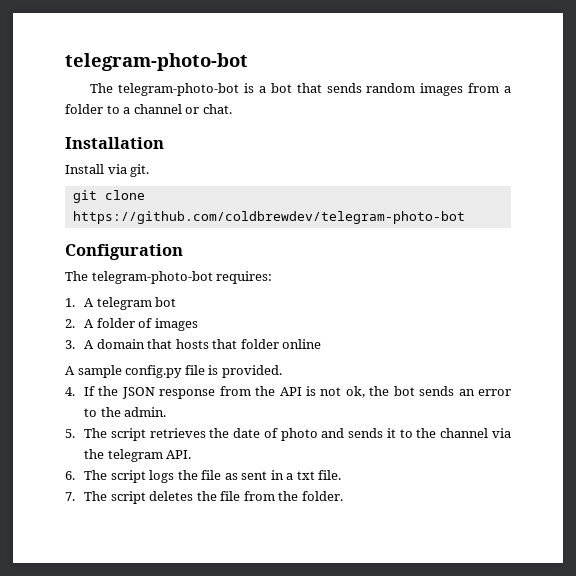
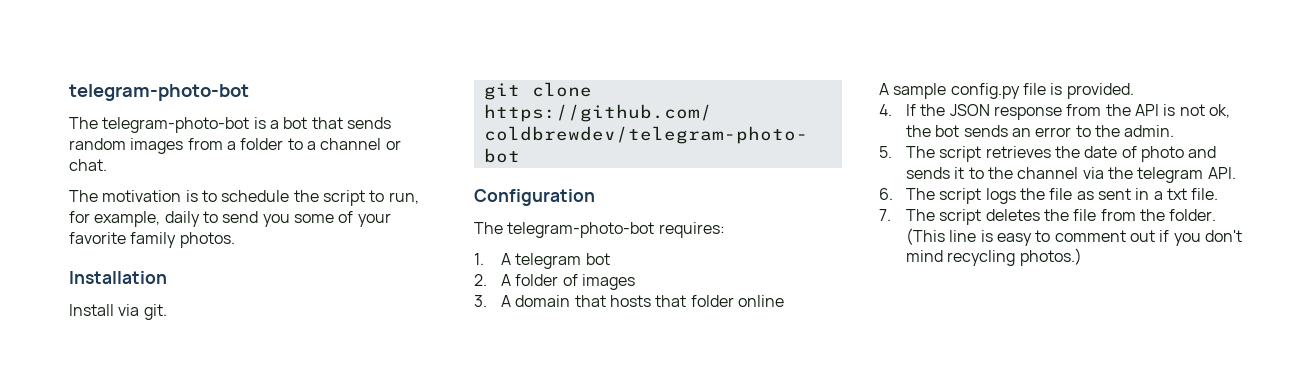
(232, 109) none -> [69,190,419,206] [69,211,391,227] [69,232,235,248] // The motivation is to schedule the script to run, for example, daily to send you some of your favorite family photos.
(343, 496) none -> [905,228,1242,246] [905,248,1082,266] (This line is easy to comment out if you don't mind recycling photos.)

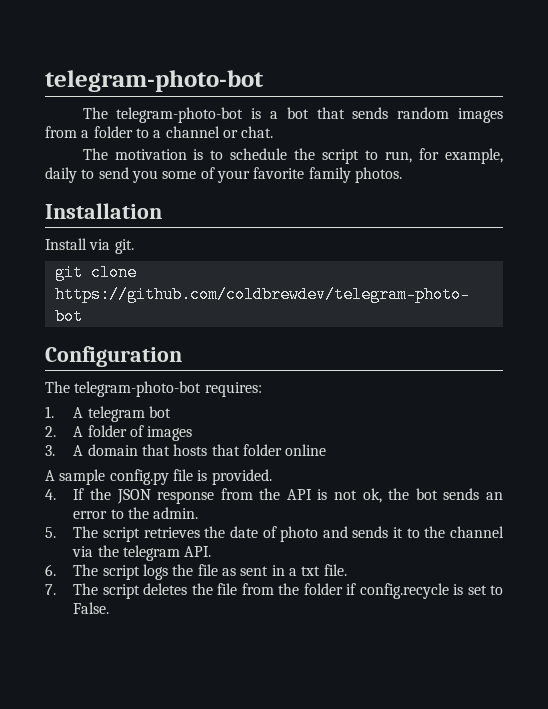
[1169,209,1217,221] [905,228,1242,246] [905,248,1082,266] folder. (This line is easy to comment out if you don't mind recycling photos.) -> [303,583,504,599] [73,602,110,614] folder if config.recycle is set to False.

